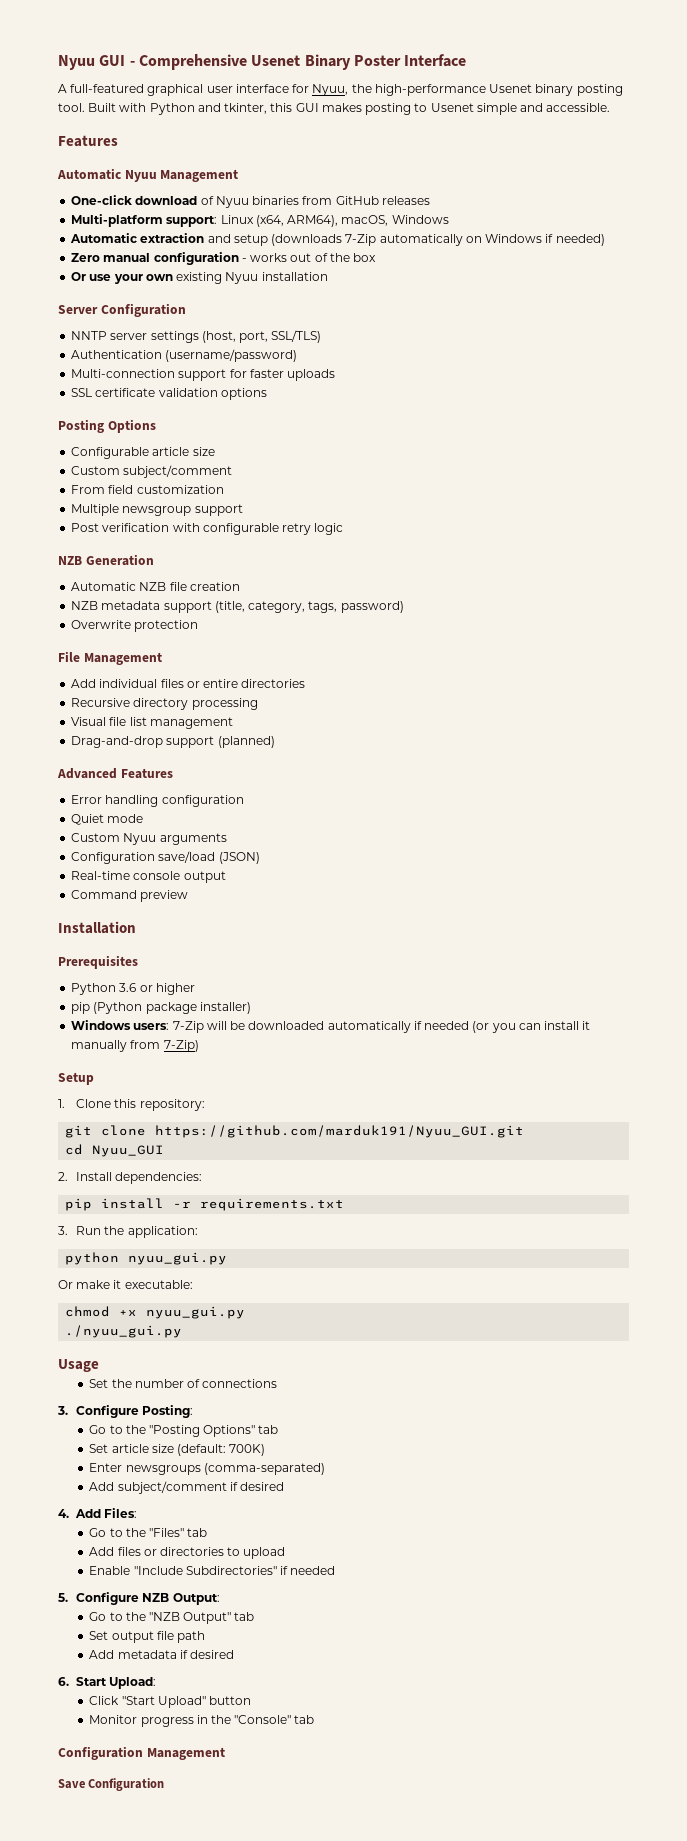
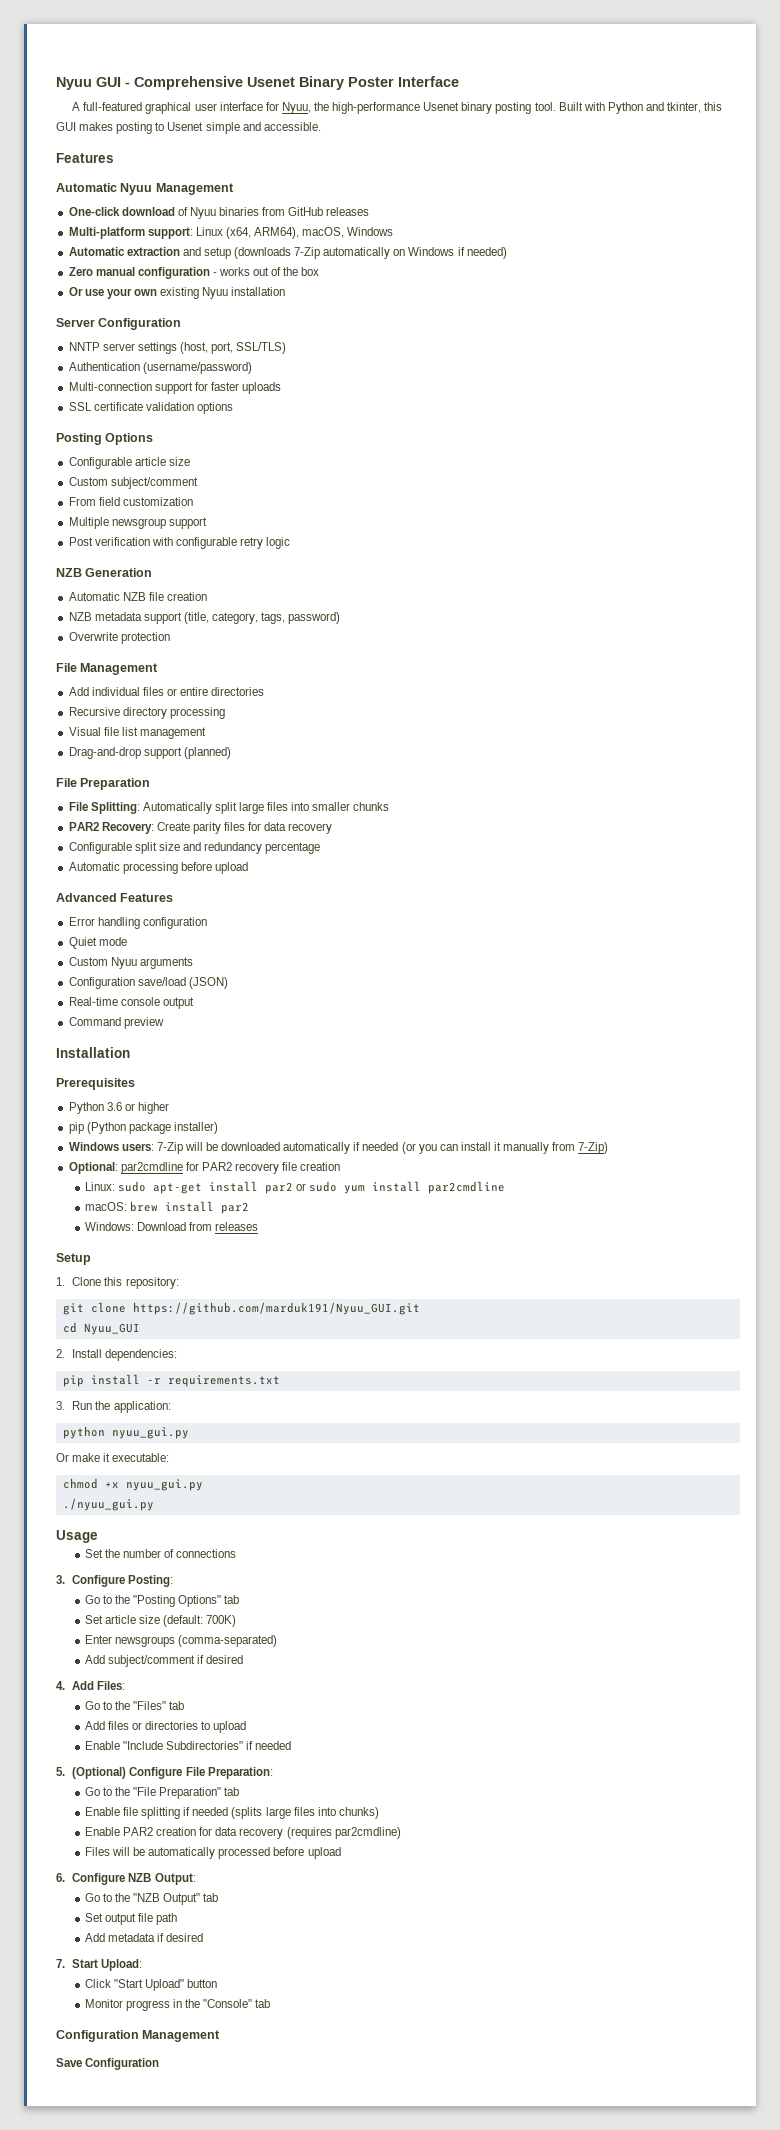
(275, 742) none -> [56,778,151,790] [68,802,390,814] [68,822,333,834] [68,842,321,854] [68,862,248,874] // File Preparation // File Splitting: Automatically split large files into smaller chunks // PAR2 Recovery: Create parity files for data recovery // Configurable split size and redundancy percentage // Automatic processing before upload
(199, 1046) none -> [68,1162,341,1174] [84,1181,506,1194] [84,1201,250,1214] [84,1222,259,1231] // Optional: par2cmdline for PAR2 recovery file creation // Linux: sudo apt-get install par2 or sudo yum install par2cmdline // macOS: brew install par2 // Windows: Download from releases
(68, 1597) none -> [72,1767,273,1779] [84,1787,240,1799] [84,1807,379,1819] [84,1827,401,1839] [84,1847,341,1859] [56,1873,65,1882] (Optional) Configure File Preparation: // Go to the "File Preparation" tab // Enable file splitting if needed (splits large files into chunks) // Enable PAR2 creation for data recovery (requires par2cmdline) // Files will be automatically processed before upload // 6.
[58,1677,69,1686] 6. -> [56,1959,65,1968] 7.

